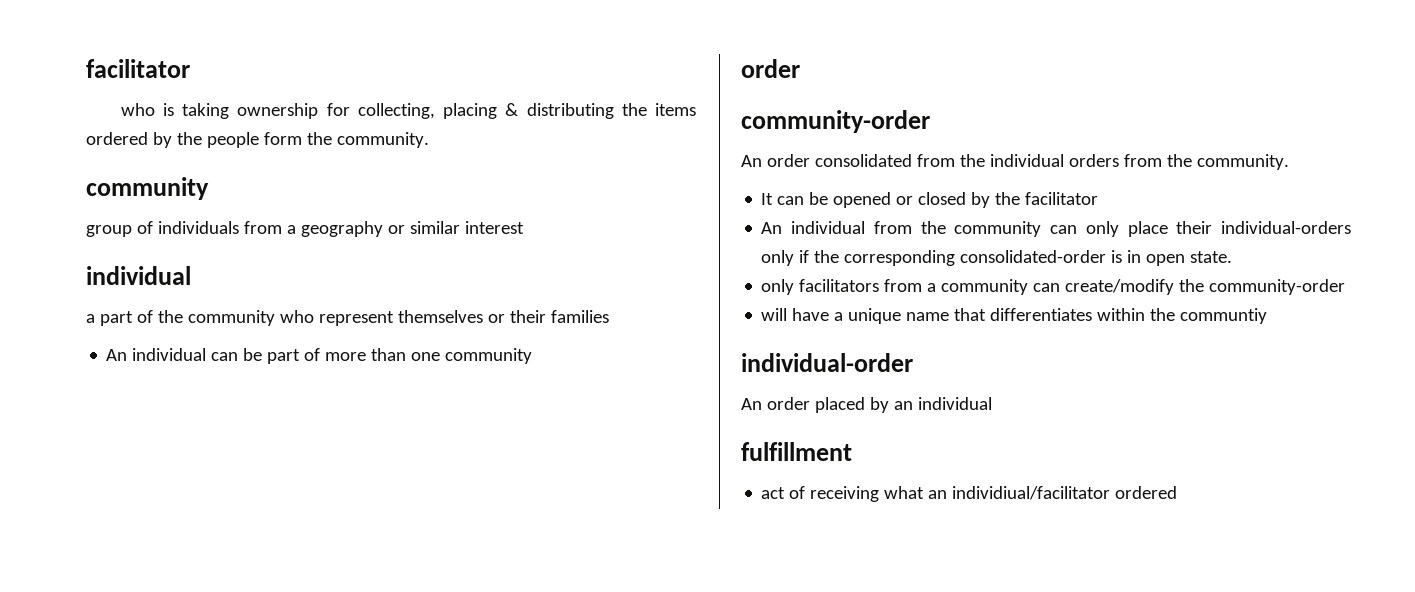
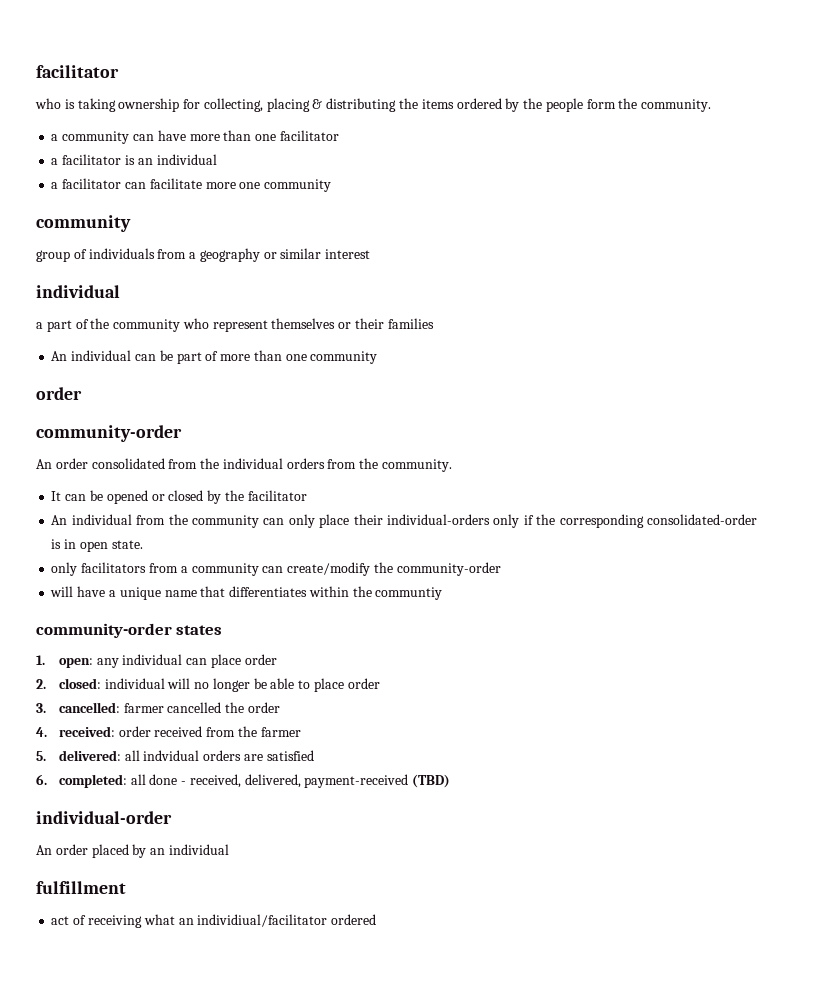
(429, 140) none -> [51,130,339,144] [51,154,217,165] [51,178,332,192] // a community can have more than one facilitator // a facilitator is an individual // a facilitator can facilitate more one community
(1268, 316) none -> [36,623,223,638] [36,654,277,668] [36,678,380,692] [36,702,280,713] [36,726,301,737] [36,750,314,761] [36,774,451,788] // community-order states // 1. open: any individual can place order // 2. closed: individual will no longer be able to place order // 3. cancelled: farmer cancelled the order // 4. received: order received from the farmer // 5. delivered: all indvidual orders are satisfied // 6. completed: all done - received, delivered, payment-received (TBD)

